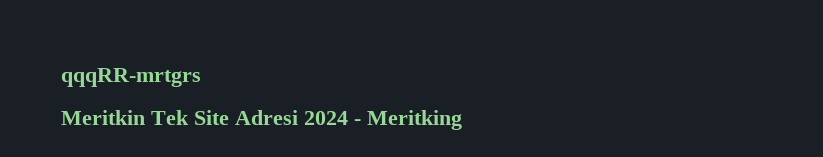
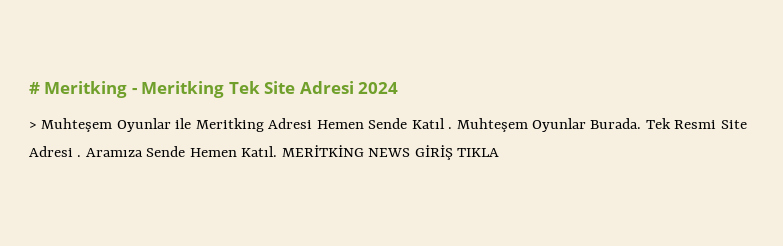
[61,68,201,87] [61,110,145,125] qqqRR-mrtgrs // Meritkin -> [29,81,225,98] # Meritking - Meritking
[354,110,462,130] - Meritking -> [29,118,747,132] [29,145,500,160] // > Muhteşem Oyunlar ile Meritking Adresi Hemen Sende Katıl . Muhteşem Oyunlar Burada. Tek Resmi Site Adresi . Aramıza Sende Hemen Katıl. MERİTKİNG NEWS GİRİŞ TIKLA

